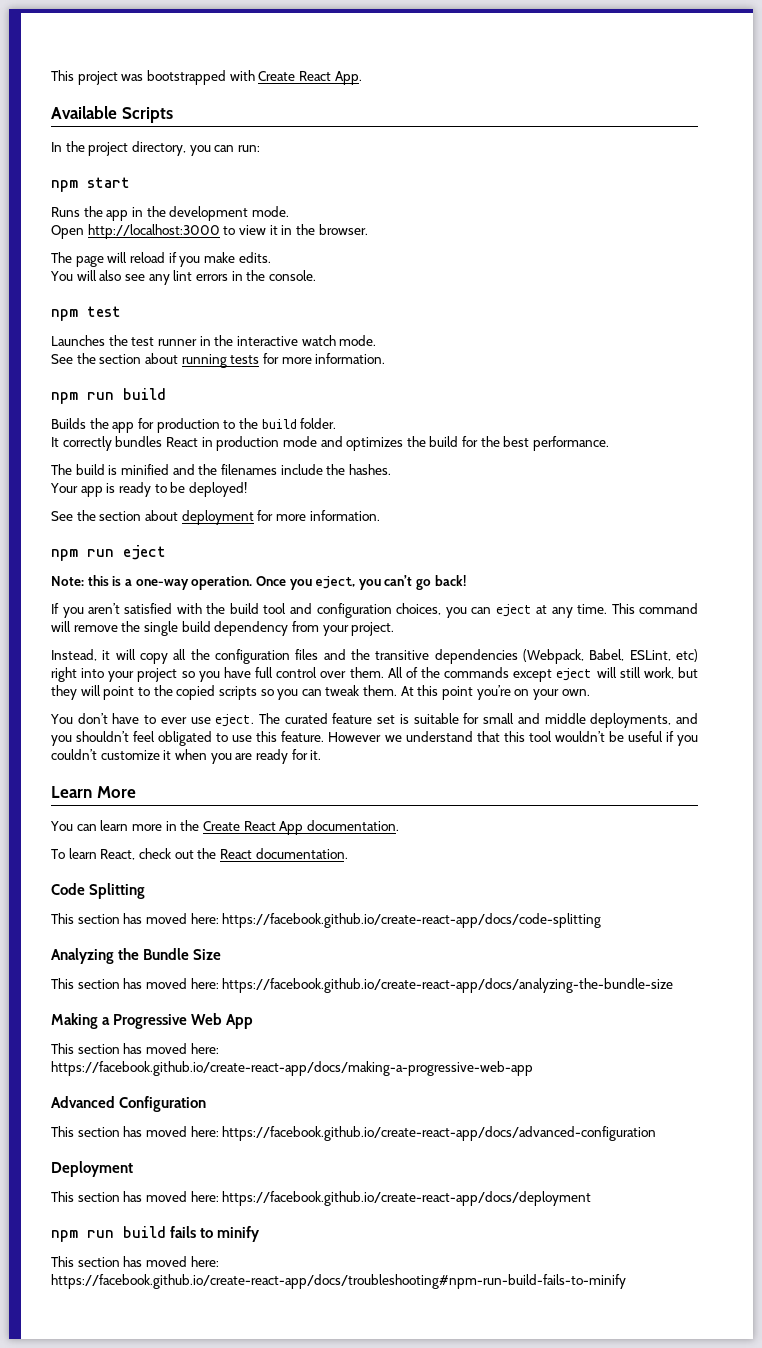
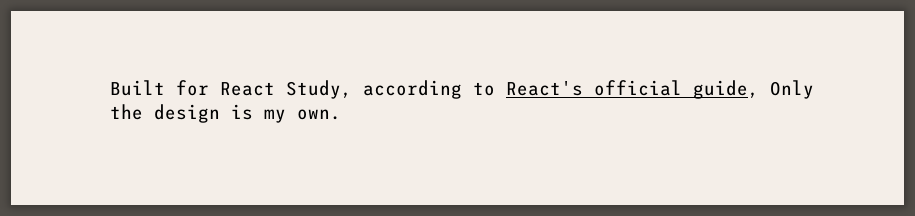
[51,70,362,85] [51,106,173,123] [51,141,260,156] [51,177,130,192] [51,206,289,221] [51,224,368,239] [51,252,271,267] [50,270,316,285] [51,306,121,321] [51,335,377,346] [51,353,386,368] [51,388,166,404] [51,418,337,433] [51,436,610,451] [51,464,391,475] [50,482,247,497] [51,510,380,525] [51,545,166,561] [51,575,466,590] [51,603,698,618] [51,621,395,636] [51,649,699,664] [51,667,698,682] [51,685,590,700] [50,713,698,728] [51,731,698,746] [51,749,322,764] [51,786,136,798] [50,820,399,835] [51,848,348,860] [51,883,146,899] [51,913,602,928] [51,948,222,964] [51,978,674,993] [51,1013,254,1029] [51,1043,219,1054] [51,1061,533,1076] [51,1096,207,1112] [51,1126,657,1141] [51,1161,133,1177] [51,1191,592,1206] [51,1226,261,1242] [51,1256,219,1267] [51,1274,626,1289] This project was bootstrapped with Create React App. // Available Scripts // In the project directory, you can run: // npm start // Runs the app in the development mode. // Open http://localhost:3000 to view it in the browser. // The page will reload if you make edits. // You will also see any lint errors in the console. // npm test // Launches the test runner in the interactive watch mode. // See the section about running tests for more information. // npm run build // Builds the app for production to the build folder. // It correctly bundles React in production mode and optimizes the build for the best performance. // The build is minified and the filenames include the hashes. // Your app is ready to be deployed! // See the section about deployment for more information. // npm run eject // Note: this is a one-way operation. Once you eject, you can’t go back! // If you aren’t satisfied with the build tool and configuration choices, you can eject at any time. This command will remove the single build dependency from your project. // Instead, it will copy all the configuration files and the transitive dependencies (Webpack, Babel, ESLint, etc) right into your project so you have full control over them. All of the commands except eject will still work, but they will point to the copied scripts so you can tweak them. At this point you’re on your own. // You don’t have to ever use eject. The curated feature set is suitable for small and middle deployments, and you shouldn’t feel obligated to use this feature. However we understand that this tool wouldn’t be useful if you couldn’t customize it when you are ready for it. // Learn More // You can learn more in the Create React App documentation. // To learn React, check out the React documentation. // Code Splitting // This section has moved here: https://facebook.github.io/create-react-app/docs/code-splitting // Analyzing the Bundle Size // This section has moved here: https://facebook.github.io/create-react-app/docs/analyzing-the-bundle-size // Making a Progressive Web App // This section has moved here: https://facebook.github.io/create-react-app/docs/making-a-progressive-web-app // Advanced Configuration // This section has moved here: https://facebook.github.io/create-react-app/docs/advanced-configuration // Deployment // This section has moved here: https://facebook.github.io/create-react-app/docs/deployment // npm run build fails to minify // This section has moved here: https://facebook.github.io/create-react-app/docs/troubleshooting#npm-run-build-fails-to-minify -> [110,80,814,99] [110,104,341,123] Built for React Study, according to React's official guide, Only the design is my own.

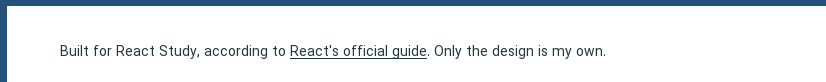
[693,80,759,99] guide, -> [392,45,430,59] guide.

